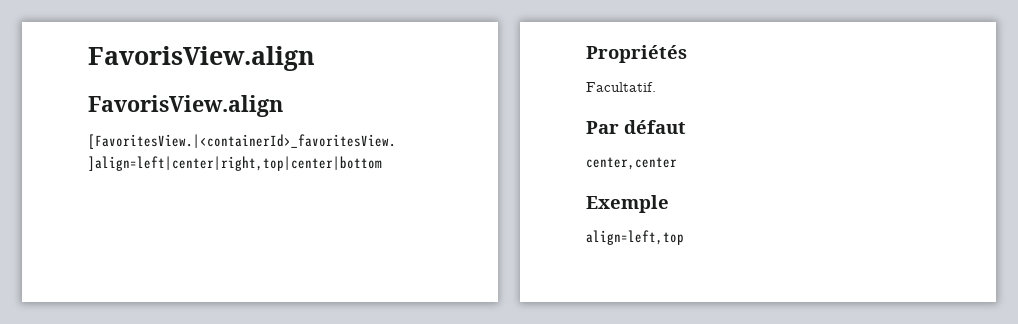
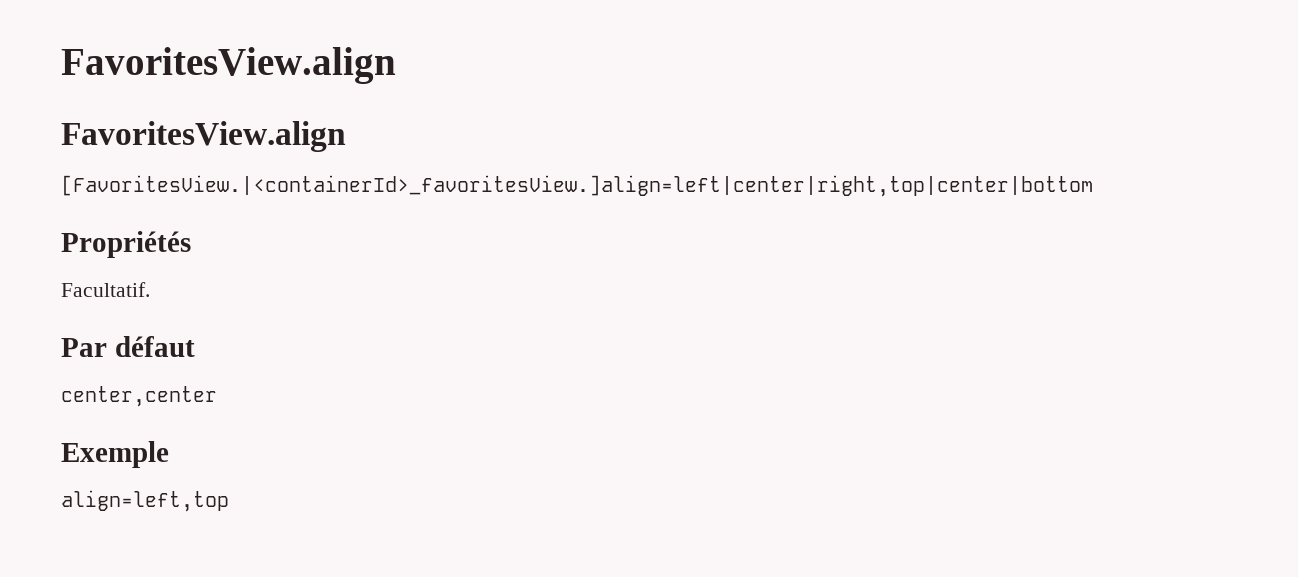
[88,46,315,71] [88,95,283,117] FavorisView.align // FavorisView.align -> [61,47,396,84] [61,121,346,152] FavoritesView.align // FavoritesView.align

